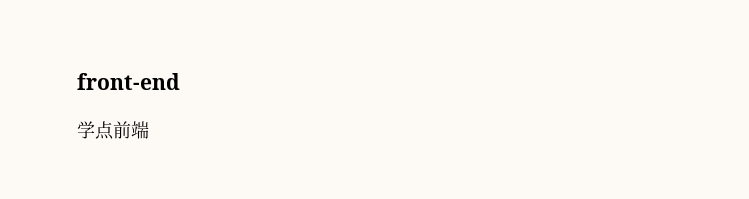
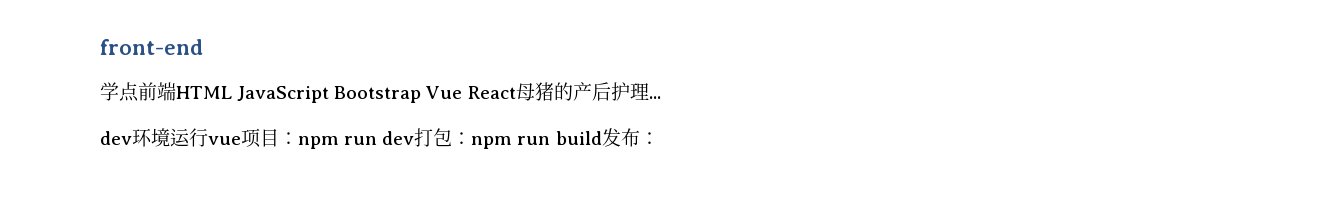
(149, 130) none -> [176,82,661,103] [100,128,659,149] HTML JavaScript Bootstrap Vue React母猪的产后护理... // dev环境运行vue项目：npm run dev打包：npm run build发布：

